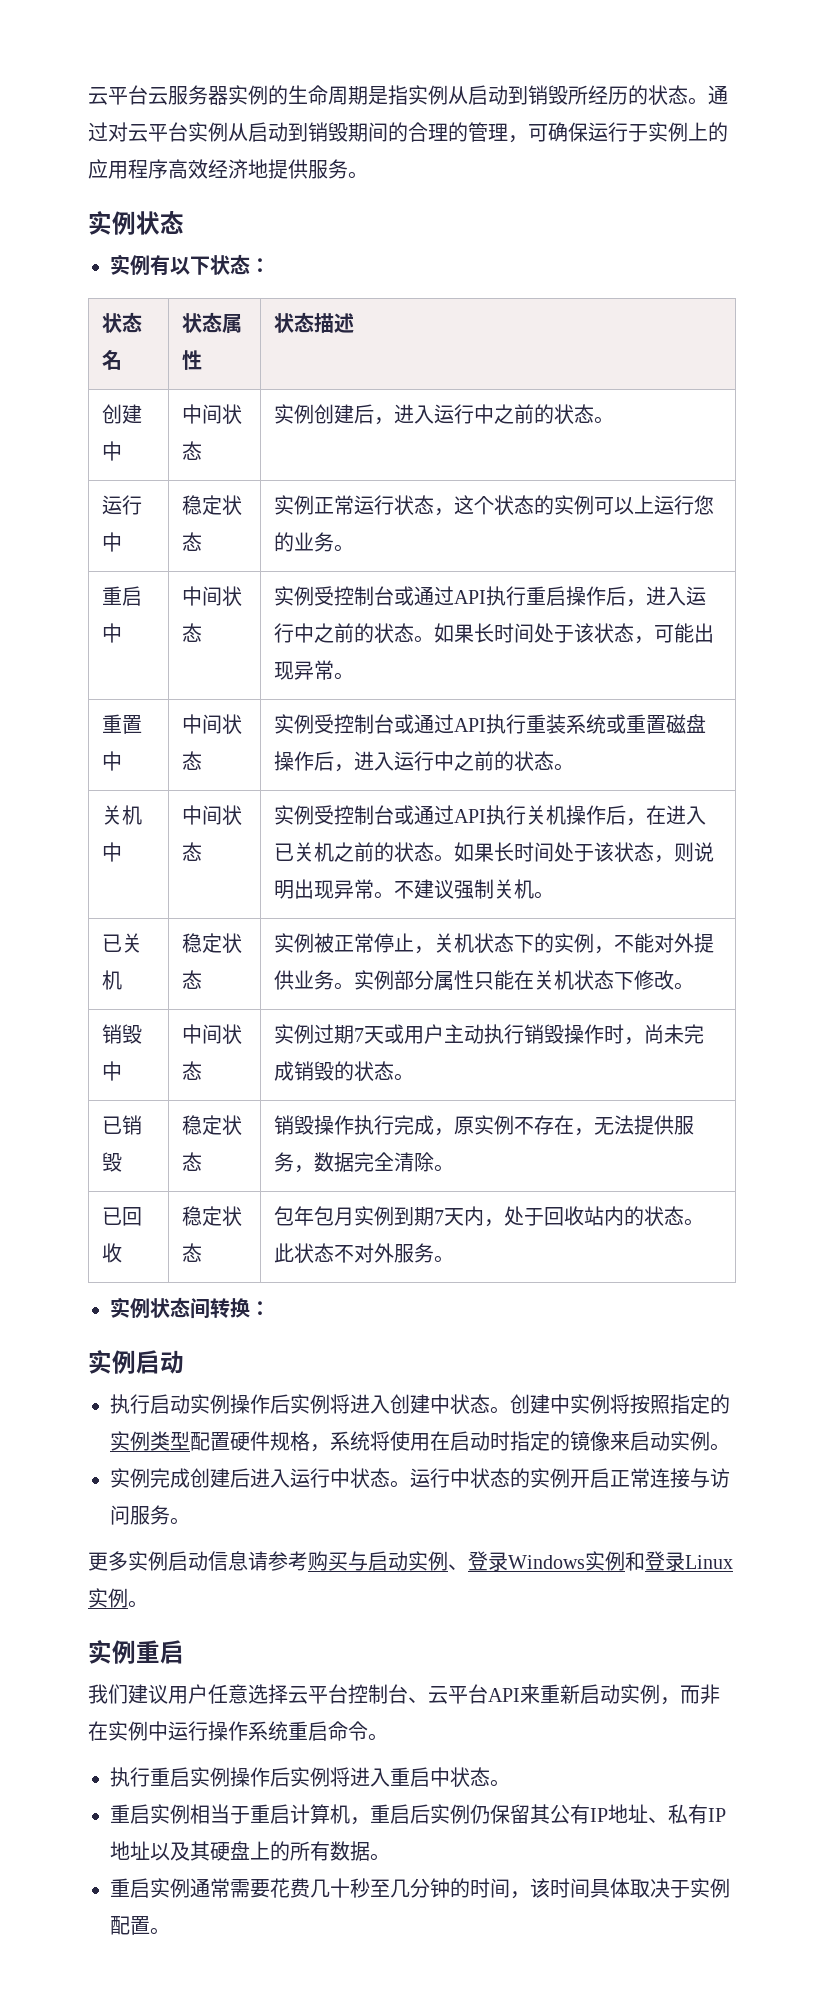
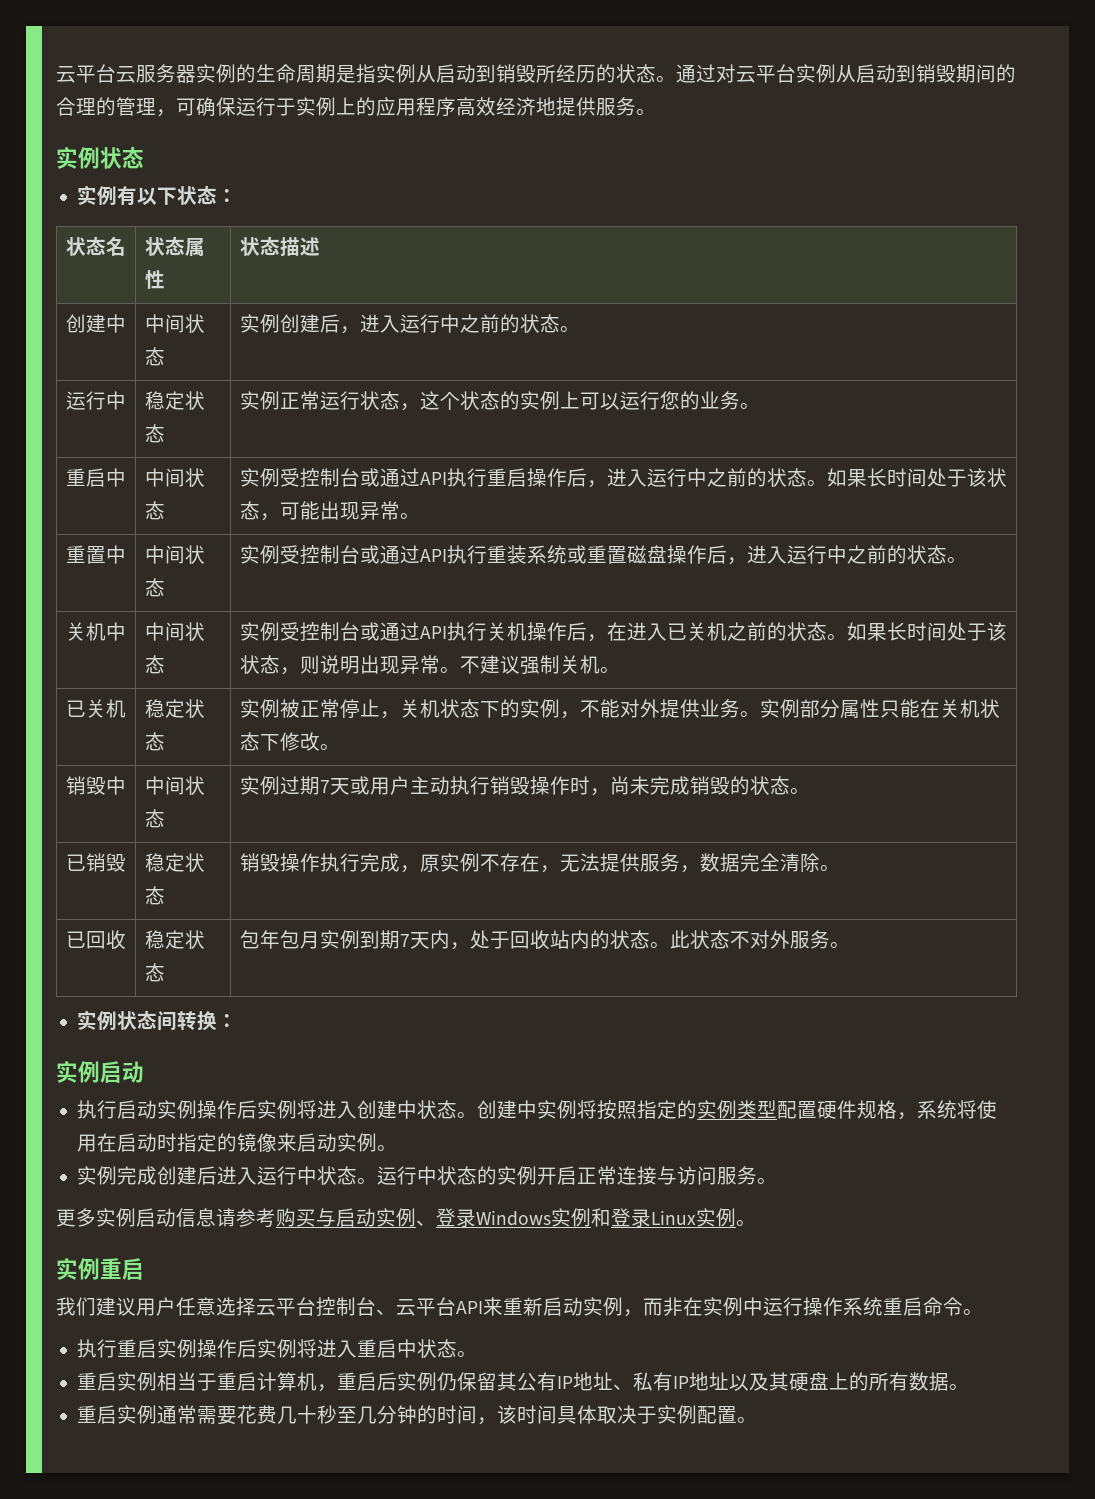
[593,495,654,515] 可以上 -> [559,391,620,410] 上可以

